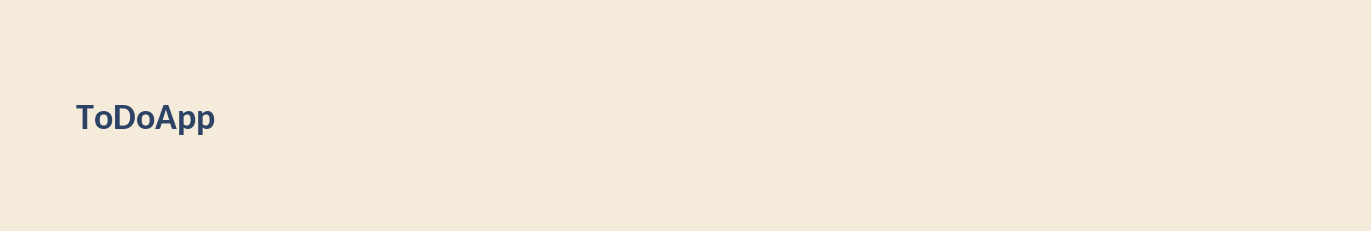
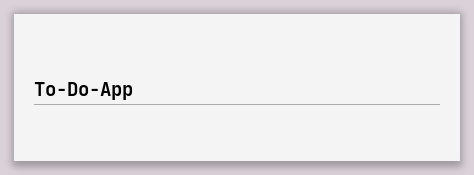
[76,105,215,135] ToDoApp -> [34,82,133,100] To-Do-App

